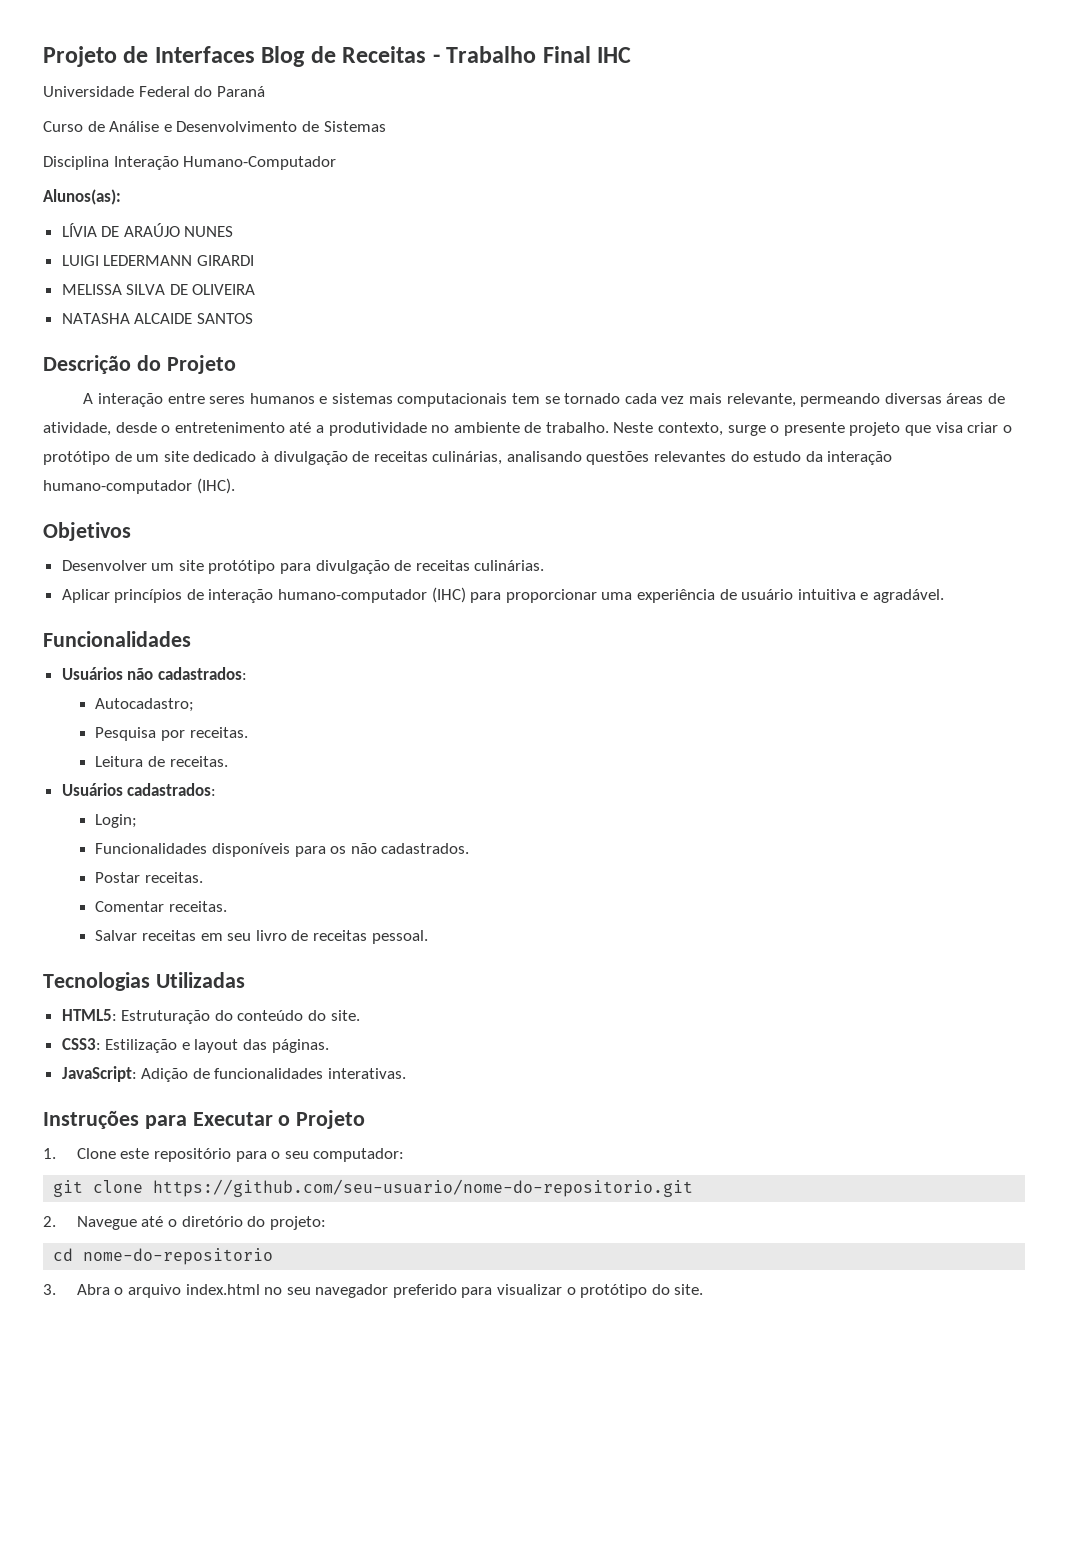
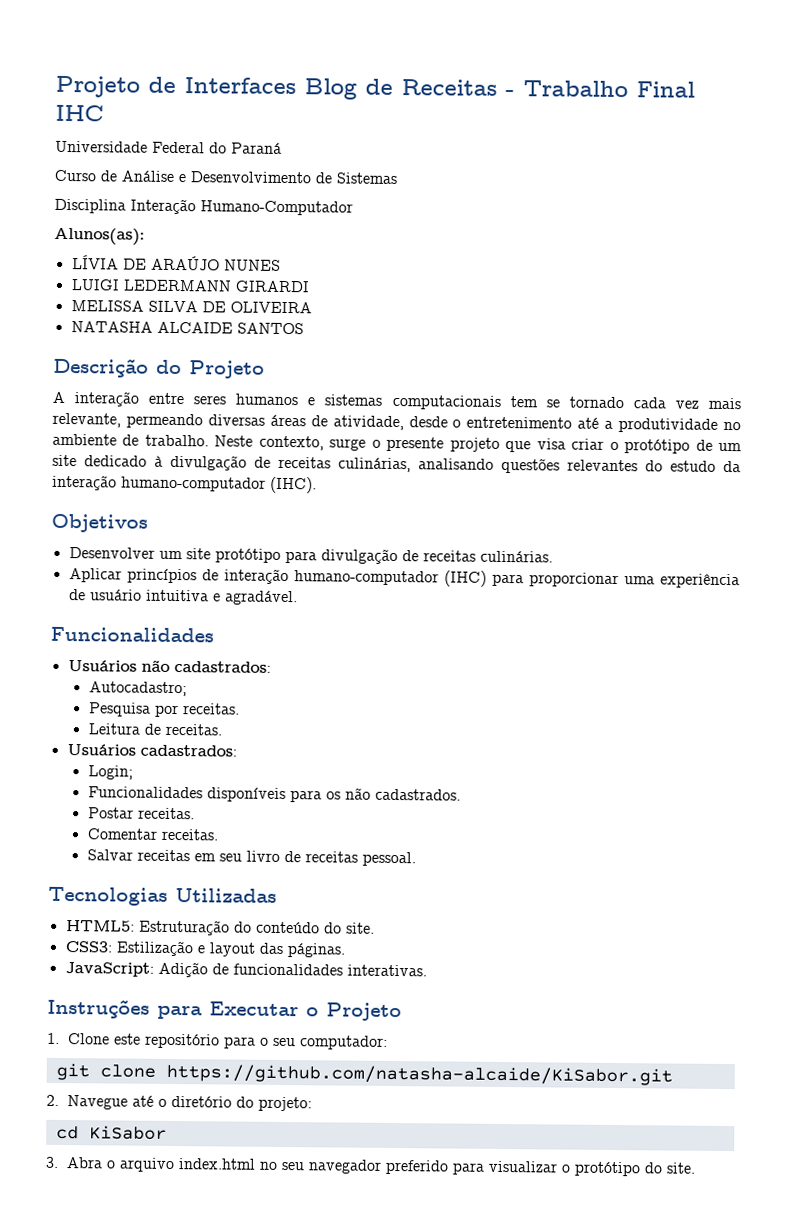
[153,1179,694,1197] https://github.com/seu-usuario/nome-do-repositorio.git -> [165,1063,673,1086] https://github.com/natasha-alcaide/KiSabor.git
[83,1248,274,1265] nome-do-repositorio -> [88,1125,167,1140] KiSabor

